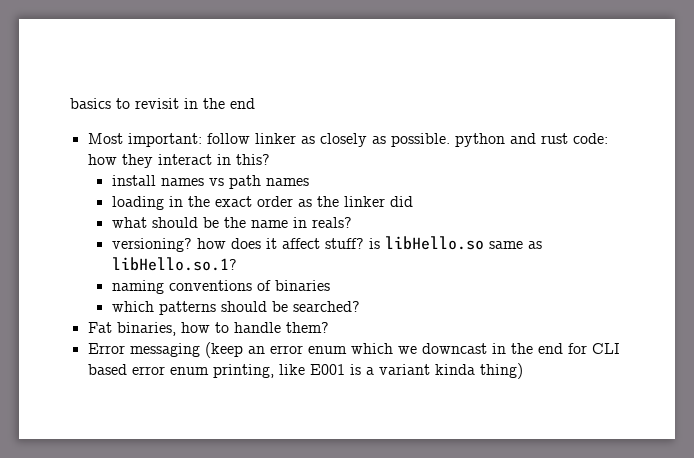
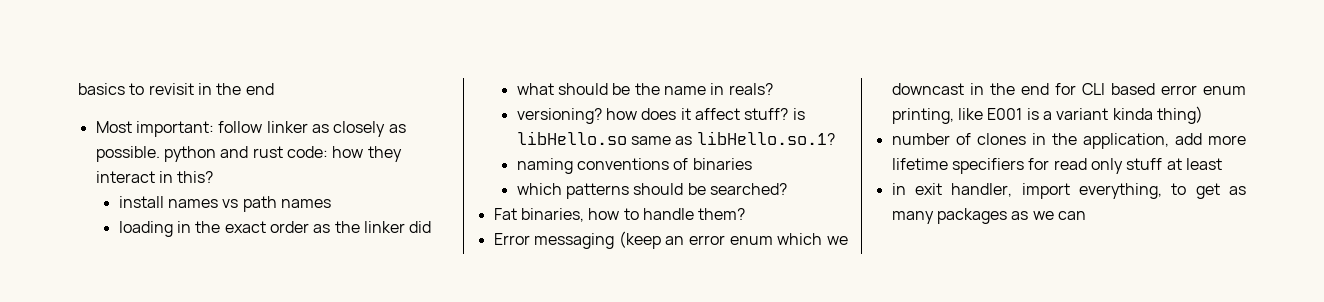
(523, 371) none -> [891,133,1246,149] [891,158,1222,174] [891,183,1246,199] [891,208,1086,224] // number of clones in the application, add more lifetime specifiers for read only stuff at least // in exit handler, import everything, to get as many packages as we can

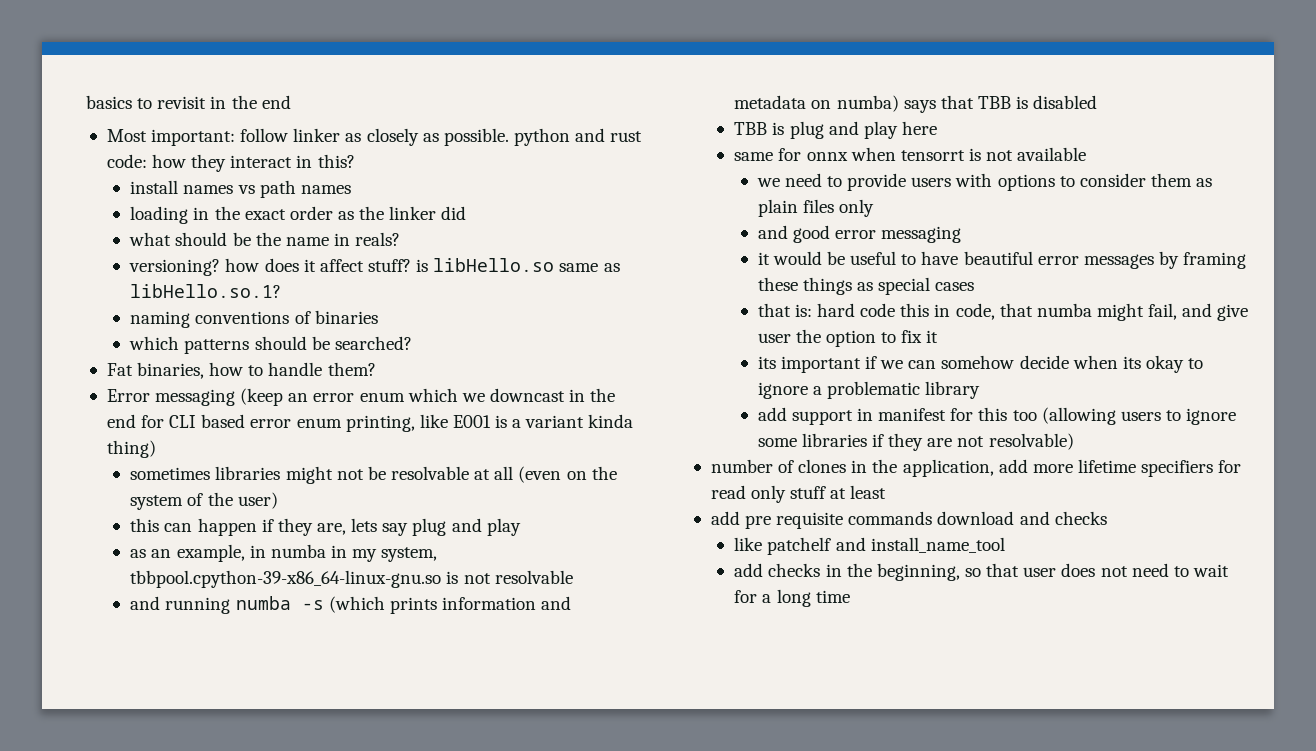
(1203, 115) none -> [130,466,617,484] [130,492,278,510] [130,518,521,536] [130,544,438,562] [130,570,573,588] [130,596,572,614] [734,95,1098,113] [734,121,937,139] [734,147,1087,161] [756,173,1213,191] [757,199,875,217] [757,225,962,243] [757,251,1247,269] [757,277,975,295] [757,303,1249,321] [757,329,939,347] [757,355,1204,373] [757,381,981,399] [757,407,1237,425] [757,433,1074,451] // sometimes libraries might not be resolvable at all (even on the system of the user) // this can happen if they are, lets say plug and play // as an example, in numba in my system, tbbpool.cpython-39-x86_64-linux-gnu.so is not resolvable // and running numba -s (which prints information and metadata on numba) says that TBB is disabled // TBB is plug and play here // same for onnx when tensorrt is not available // we need to provide users with options to consider them as plain files only // and good error messaging // it would be useful to have beautiful error messages by framing these things as special cases // that is: hard code this in code, that numba might fail, and give user the option to fix it // its important if we can somehow decide when its okay to ignore a problematic library // add support in manifest for this too (allowing users to ignore some libraries if they are not resolvable)
[891,183,1246,199] [891,208,1086,224] in exit handler, import everything, to get as many packages as we can -> [710,511,1107,529] [734,537,1005,555] [734,563,1229,581] [734,589,850,607] add pre requisite commands download and checks // like patchelf and install_name_tool // add checks in the beginning, so that user does not need to wait for a long time

